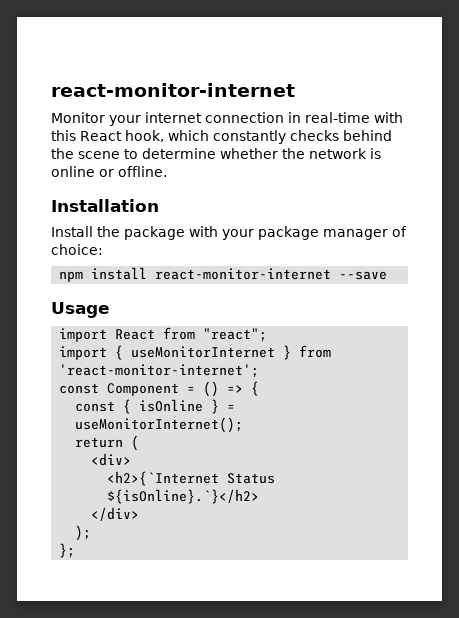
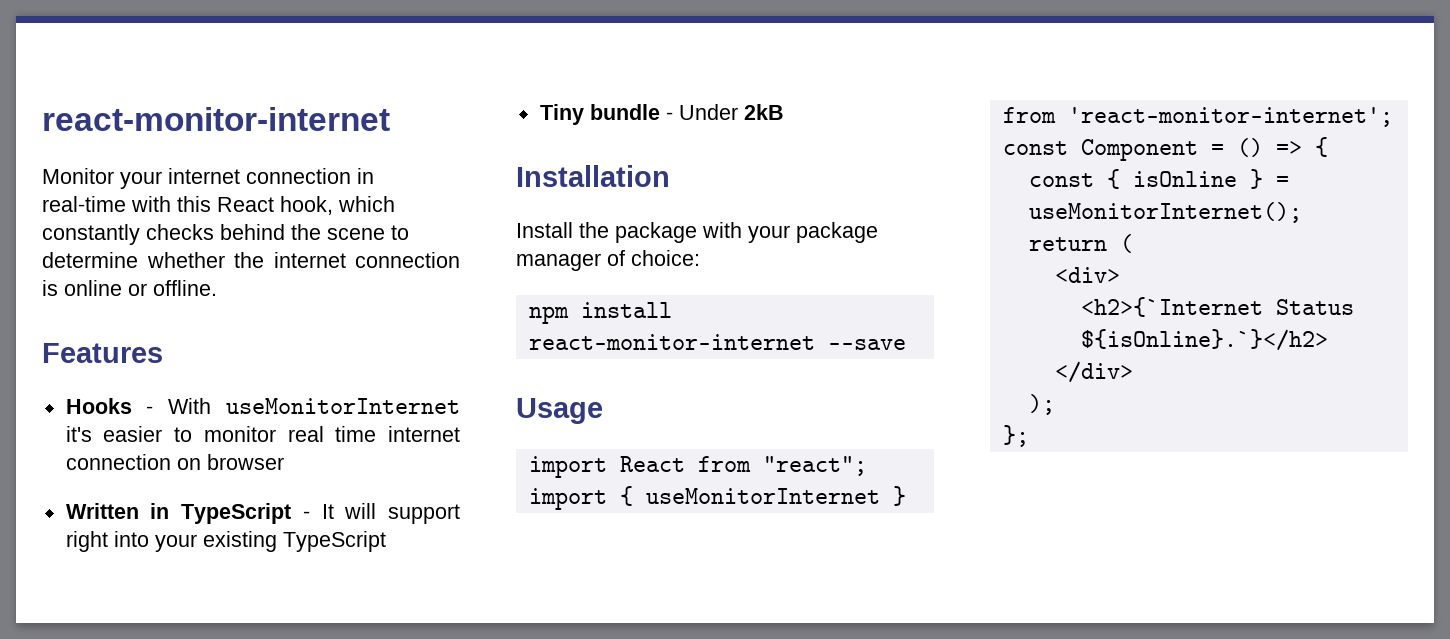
[309,148,367,159] network -> [273,252,460,268] internet connection
(167, 171) none -> [42,343,163,363] [65,398,460,414] [65,426,461,442] [65,454,284,470] [65,503,461,524] [65,531,386,552] [539,104,784,125] // Features // Hooks - With useMonitorInternet it's easier to monitor real time internet connection on browser // Written in TypeScript - It will support right into your existing TypeScript // Tiny bundle - Under 2kB

